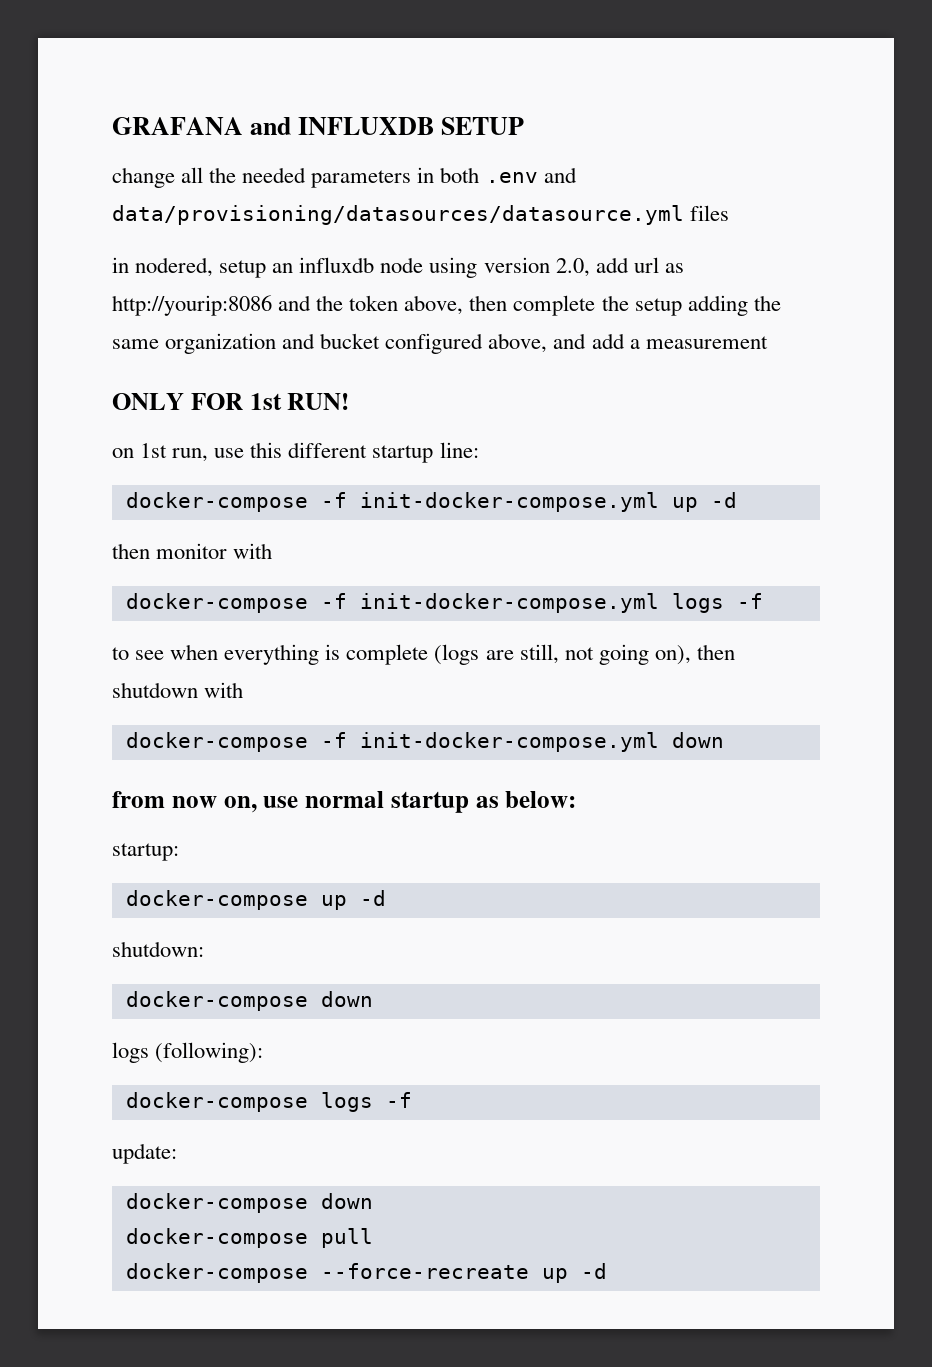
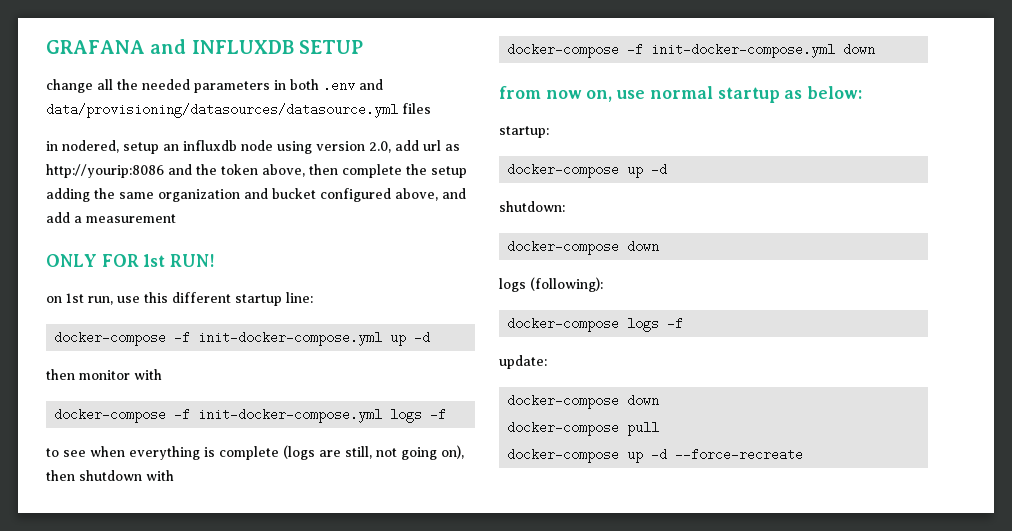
[320,1263,607,1283] --force-recreate up -d -> [627,448,804,463] up -d --force-recreate

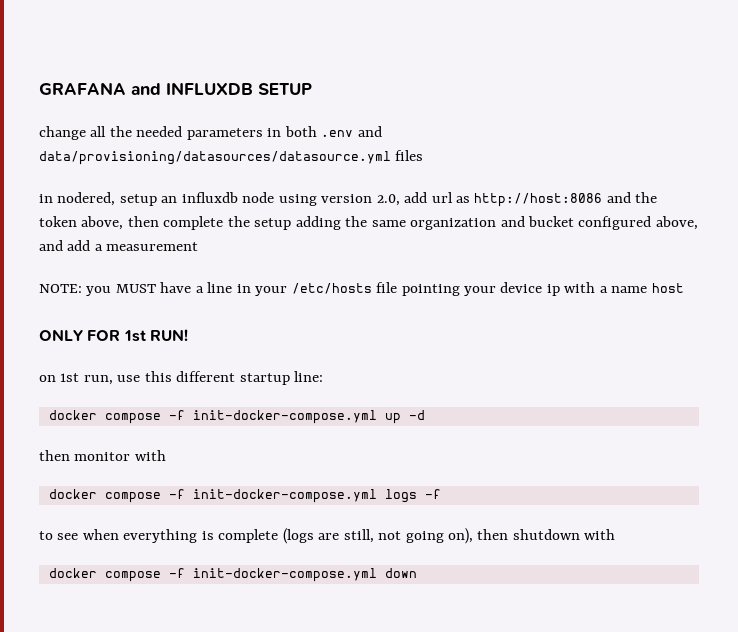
[46,164,164,178] http://yourip:8086 -> [474,193,603,207] http://host:8086
(176, 218) none -> [39,282,684,296] // NOTE: you MUST have a line in your /etc/hosts file pointing your device ip with a name host
[54,331,167,346] docker-compose -> [48,410,161,424] docker compose
[54,408,167,423] docker-compose -> [48,489,161,503] docker compose
[507,43,620,58] docker-compose -> [48,568,161,582] docker compose
[499,86,863,103] [499,126,549,138] [507,163,668,178] [499,201,565,212] [507,240,660,255] [499,277,603,292] [507,317,684,332] [499,355,547,369] [507,394,660,409] [507,421,660,436] [507,448,804,463] // from now on, use normal startup as below: // startup: // docker-compose up -d // shutdown: // docker-compose down // logs (following): // docker-compose logs -f // update: // docker-compose down // docker-compose pull // docker-compose up -d --force-recreate -> (417, 573) none

